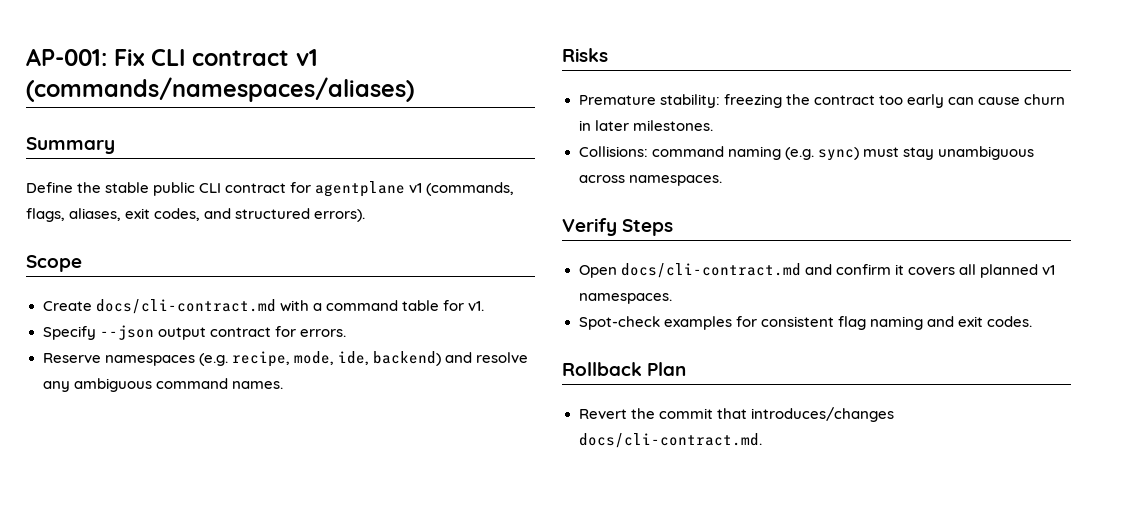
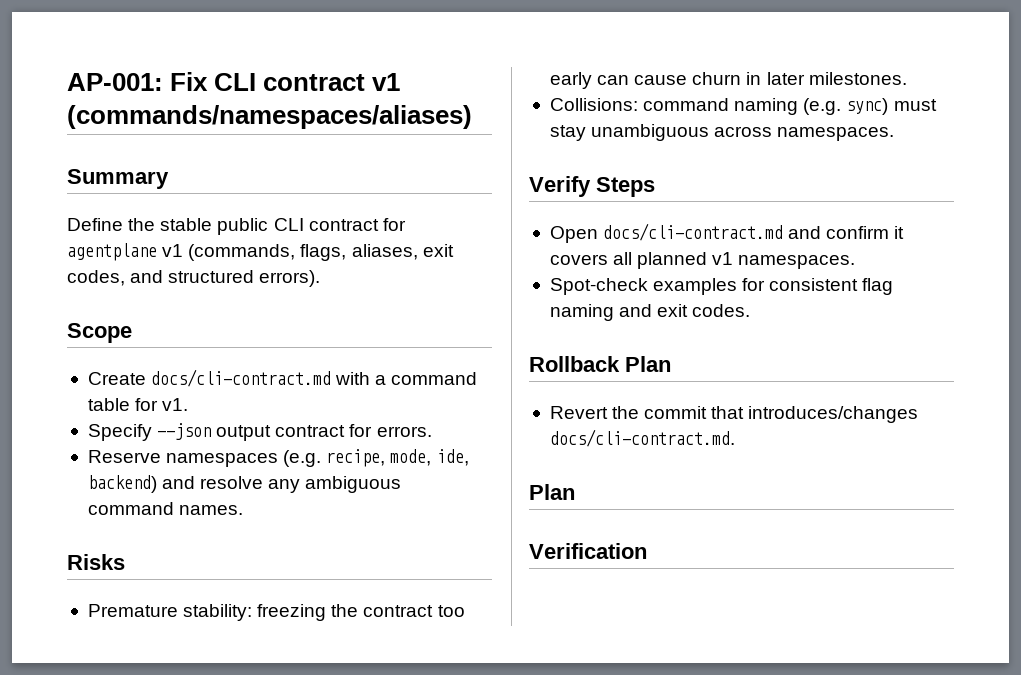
(762, 440) none -> [529,484,575,500] [529,543,647,559] // Plan // Verification

